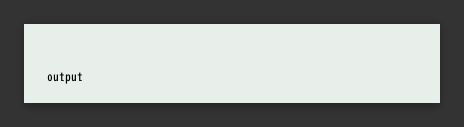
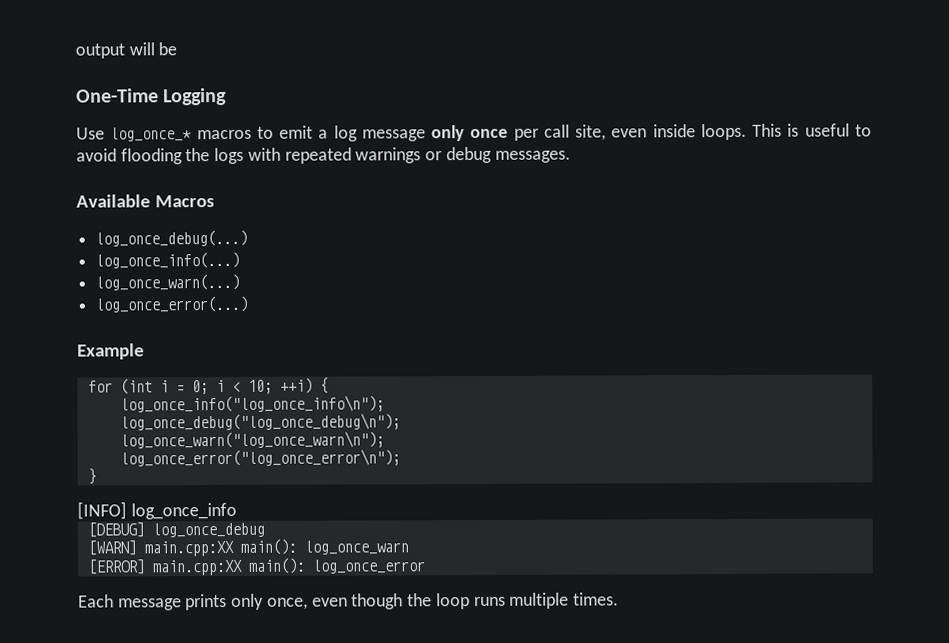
(83, 78) none -> [128,42,178,56] [76,87,228,106] [76,123,873,142] [76,146,571,165] [76,194,215,208] [95,229,249,247] [95,251,241,269] [95,273,241,291] [95,295,249,313] [77,343,145,360] [87,377,329,395] [119,395,385,413] [119,413,401,431] [119,431,385,449] [119,449,401,467] [87,468,97,485] [77,501,237,520] [87,522,265,538] [87,538,409,557] [87,557,426,576] [78,592,619,611] will be // One-Time Logging // Use log_once_* macros to emit a log message only once per call site, even inside loops. This is useful to avoid flooding the logs with repeated warnings or debug messages. // Available Macros // log_once_debug(...) // log_once_info(...) // log_once_warn(...) // log_once_error(...) // Example // for (int i = 0; i < 10; ++i) { // log_once_info("log_once_info\n"); // log_once_debug("log_once_debug\n"); // log_once_warn("log_once_warn\n"); // log_once_error("log_once_error\n"); // } // [INFO] log_once_info // [DEBUG] log_once_debug // [WARN] main.cpp:XX main(): log_once_warn // [ERROR] main.cpp:XX main(): log_once_error // Each message prints only once, even though the loop runs multiple times.

